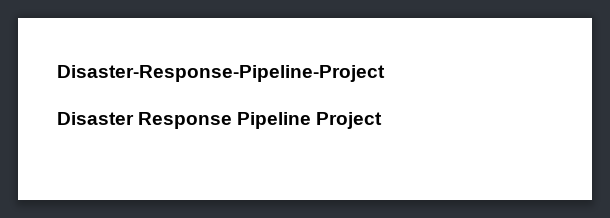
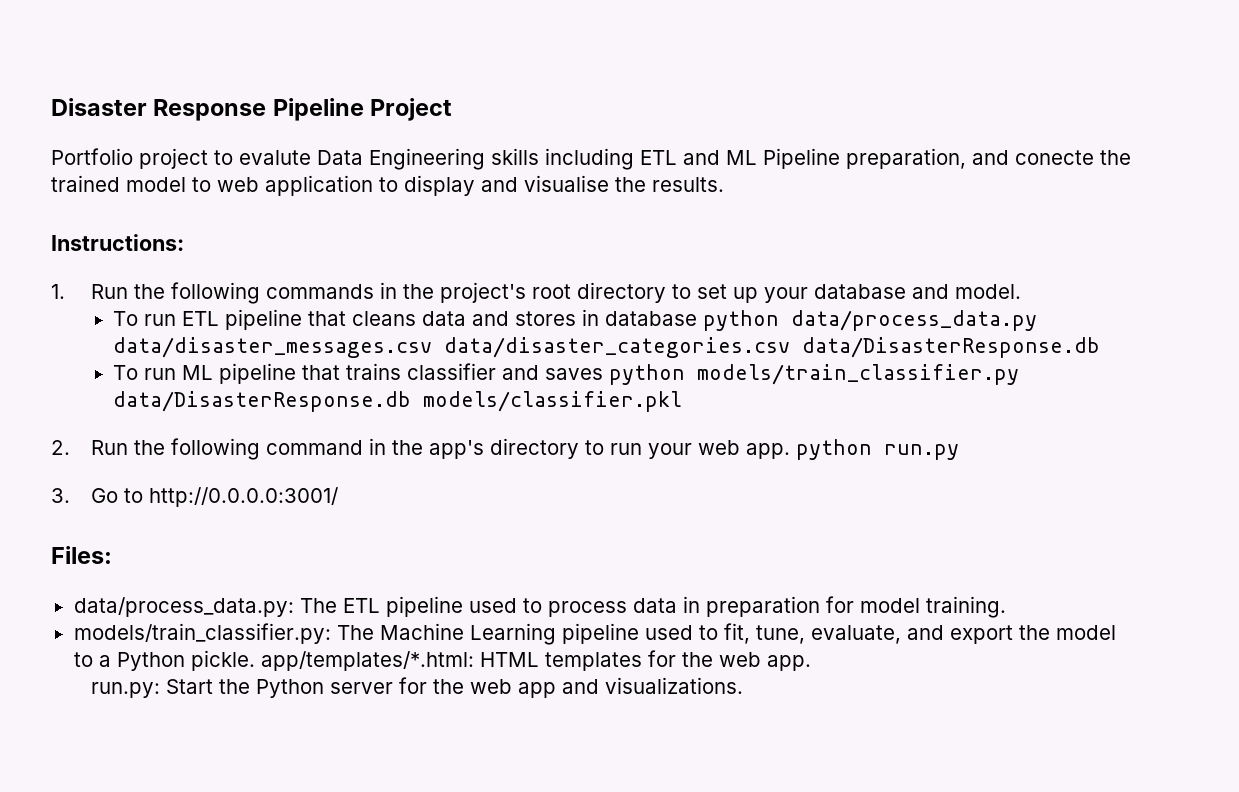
[57,65,385,82] Disaster-Response-Pipeline-Project // -> (51, 107) none
(383, 120) none -> [51,148,1131,170] [51,175,724,196] [51,234,184,251] [51,282,1021,304] [113,309,1038,331] [113,337,1101,358] [113,363,1020,385] [113,391,683,412] [51,438,959,460] [51,487,338,507] [51,546,112,564] [73,596,1006,618] [73,623,1116,645] [73,650,811,671] [90,677,743,698] // Portfolio project to evalute Data Engineering skills including ETL and ML Pipeline preparation, and conecte the trained model to web application to display and visualise the results. // Instructions: // 1. Run the following commands in the project's root directory to set up your database and model. // To run ETL pipeline that cleans data and stores in database python data/process_data.py data/disaster_messages.csv data/disaster_categories.csv data/DisasterResponse.db // To run ML pipeline that trains classifier and saves python models/train_classifier.py data/DisasterResponse.db models/classifier.pkl // 2. Run the following command in the app's directory to run your web app. python run.py // 3. Go to http://0.0.0.0:3001/ // Files: // data/process_data.py: The ETL pipeline used to process data in preparation for model training. // models/train_classifier.py: The Machine Learning pipeline used to fit, tune, evaluate, and export the model to a Python pickle. app/templates/*.html: HTML templates for the web app. // run.py: Start the Python server for the web app and visualizations.

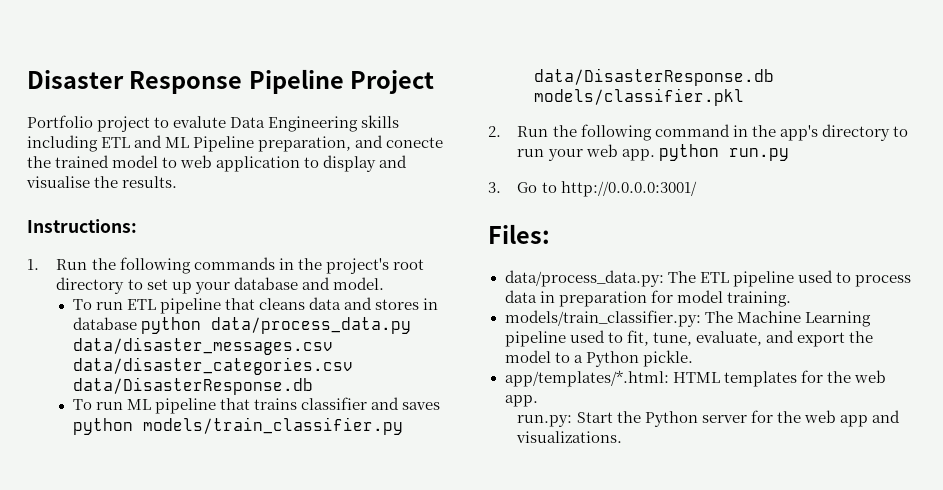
(255, 660) none -> (693, 358) //

